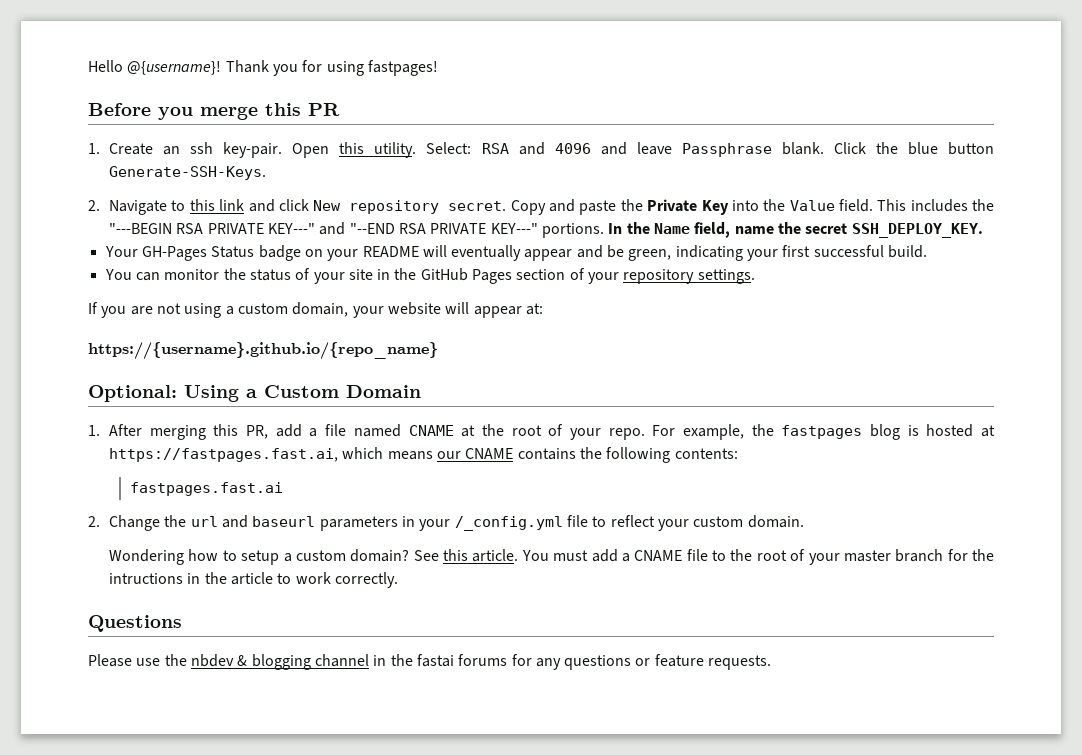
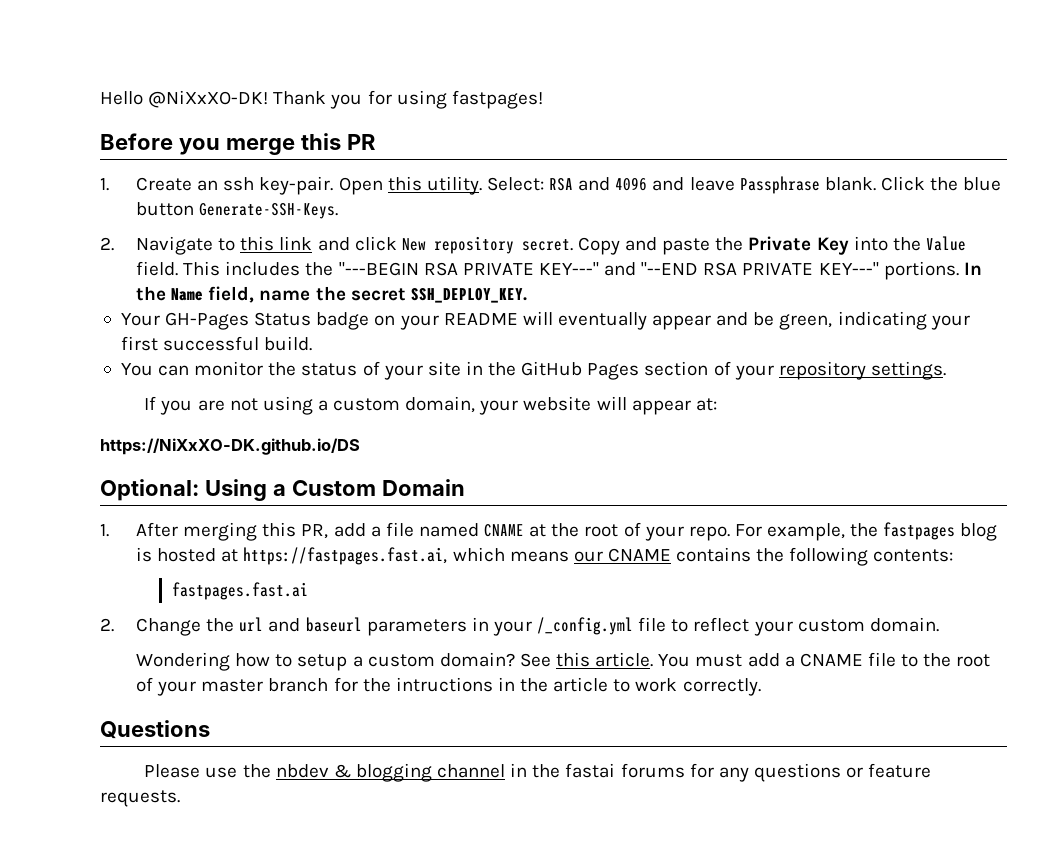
[127,61,222,75] @{username}! -> [148,90,269,108] @NiXxXO-DK!
[88,342,438,360] https://{username}.github.io/{repo_name} -> [100,438,360,455] https://NiXxXO-DK.github.io/DS

